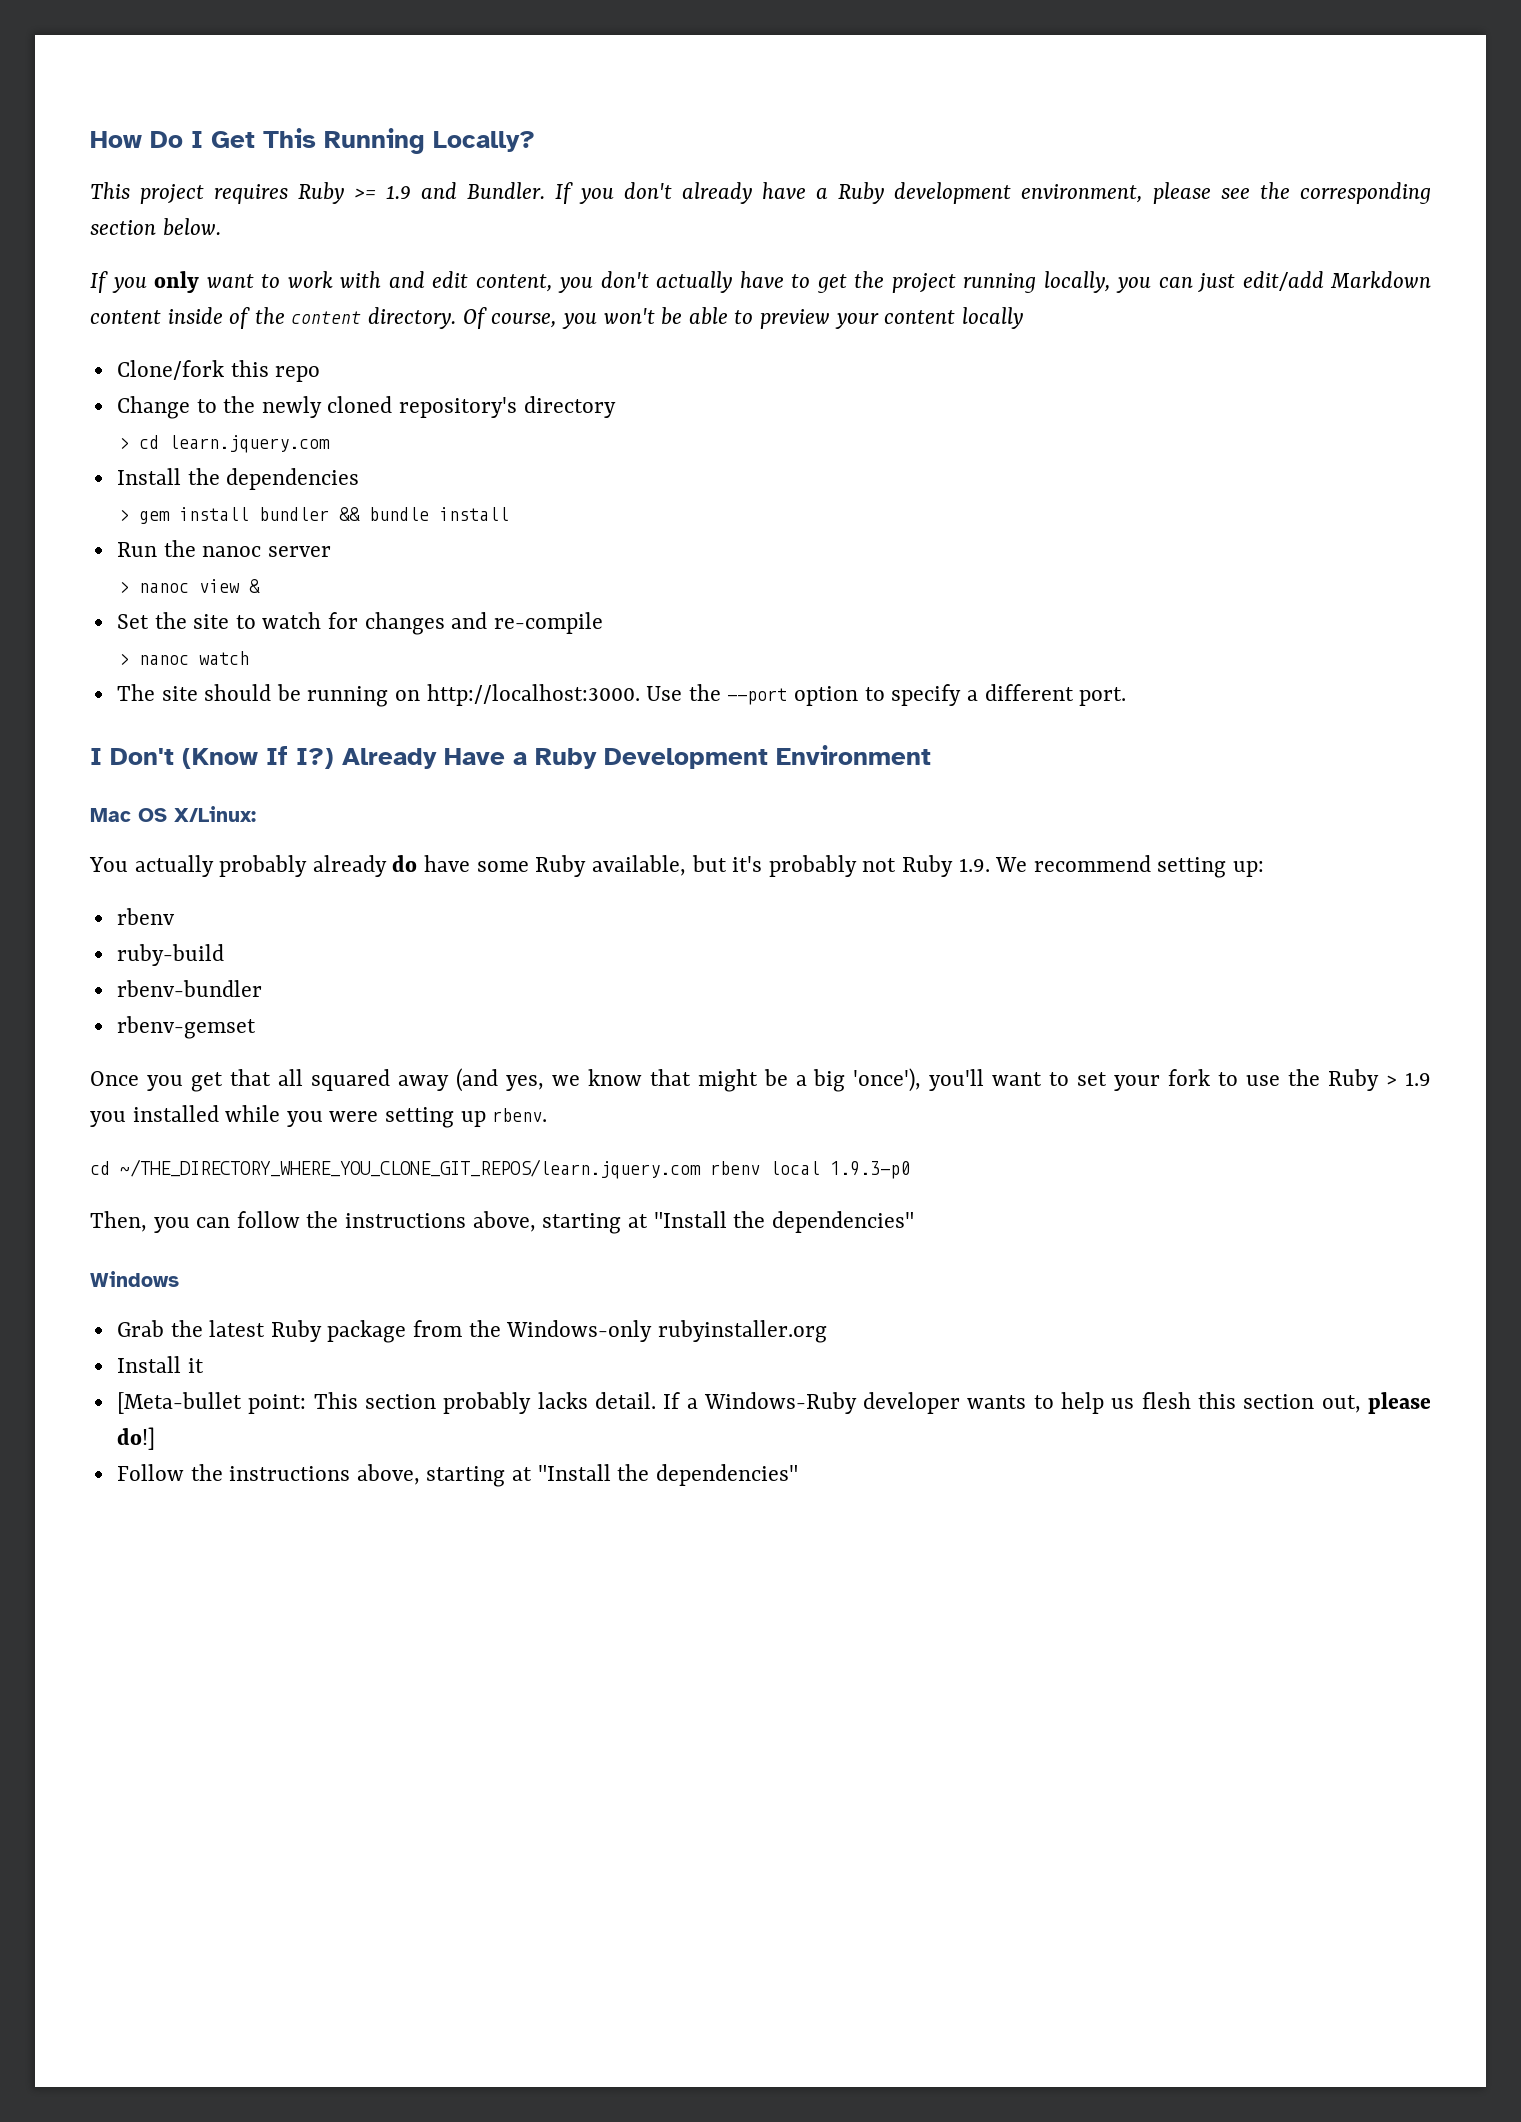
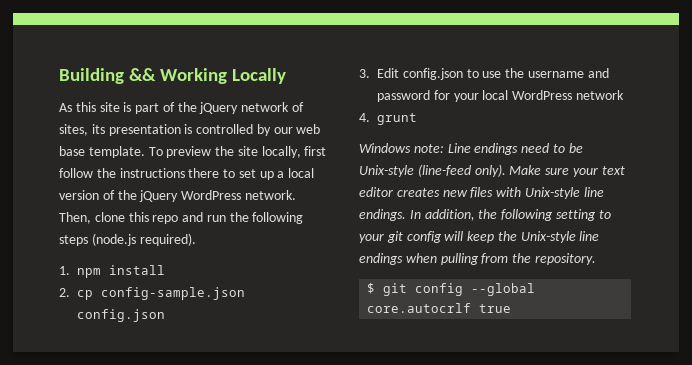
[90,128,535,154] [90,182,1431,204] [90,218,221,236] [90,271,1431,293] [90,307,1023,329] [116,360,321,382] [116,396,616,419] [118,435,330,453] [116,468,360,490] [118,507,509,524] [116,540,331,557] [118,579,260,593] [116,612,603,635] [118,651,249,665] [116,684,1127,707] [90,745,931,769] [90,806,256,822] [89,855,1265,878] [116,908,175,925] [116,944,224,966] [116,980,262,997] [116,1016,256,1039] [90,1068,1431,1092] [90,1105,548,1128] [90,1159,910,1179] [90,1211,914,1234] [90,1271,179,1287] [116,1320,827,1343] [116,1356,204,1373] [116,1392,1431,1414] [116,1427,155,1450] [116,1464,798,1487] How Do I Get This Running Locally? // This project requires Ruby >= 1.9 and Bundler. If you don't already have a Ruby development environment, please see the corresponding section below. // If you only want to work with and edit content, you don't actually have to get the project running locally, you can just edit/add Markdown content inside of the content directory. Of course, you won't be able to preview your content locally // Clone/fork this repo // Change to the newly cloned repository's directory // > cd learn.jquery.com // Install the dependencies // > gem install bundler && bundle install // Run the nanoc server // > nanoc view & // Set the site to watch for changes and re-compile // > nanoc watch // The site should be running on http://localhost:3000. Use the --port option to specify a different port. // I Don't (Know If I?) Already Have a Ruby Development Environment // Mac OS X/Linux: // You actually probably already do have some Ruby available, but it's probably not Ruby 1.9. We recommend setting up: // rbenv // ruby-build // rbenv-bundler // rbenv-gemset // Once you get that all squared away (and yes, we know that might be a big 'once'), you'll want to set your fork to use the Ruby > 1.9 you installed while you were setting up rbenv. // cd ~/THE_DIRECTORY_WHERE_YOU_CLONE_GIT_REPOS/learn.jquery.com rbenv local 1.9.3-p0 // Then, you can follow the instructions above, starting at "Install the dependencies" // Windows // Grab the latest Ruby package from the Windows-only rubyinstaller.org // Install it // [Meta-bullet point: This section probably lacks detail. If a Windows-Ruby developer wants to help us flesh this section out, please do!] // Follow the instructions above, starting at "Install the dependencies" -> [59,68,287,84] [59,102,305,114] [59,124,321,136] [59,146,327,158] [59,168,315,180] [59,190,296,202] [59,212,304,224] [59,233,196,246] [59,265,165,278] [59,287,245,300] [77,309,165,322] [359,68,609,80] [377,90,624,102] [359,113,417,125] [359,143,583,155] [359,164,625,177] [359,187,604,199] [359,209,611,221] [359,231,600,243] [359,253,596,265] [367,283,536,296] [367,303,512,313] Building && Working Locally // As this site is part of the jQuery network of sites, its presentation is controlled by our web base template. To preview the site locally, first follow the instructions there to set up a local version of the jQuery WordPress network. Then, clone this repo and run the following steps (node.js required). // 1. npm install // 2. cp config-sample.json config.json // 3. Edit config.json to use the username and password for your local WordPress network // 4. grunt // Windows note: Line endings need to be Unix-style (line-feed only). Make sure your text editor creates new files with Unix-style line endings. In addition, the following setting to your git config will keep the Unix-style line endings when pulling from the repository. // $ git config --global core.autocrlf true

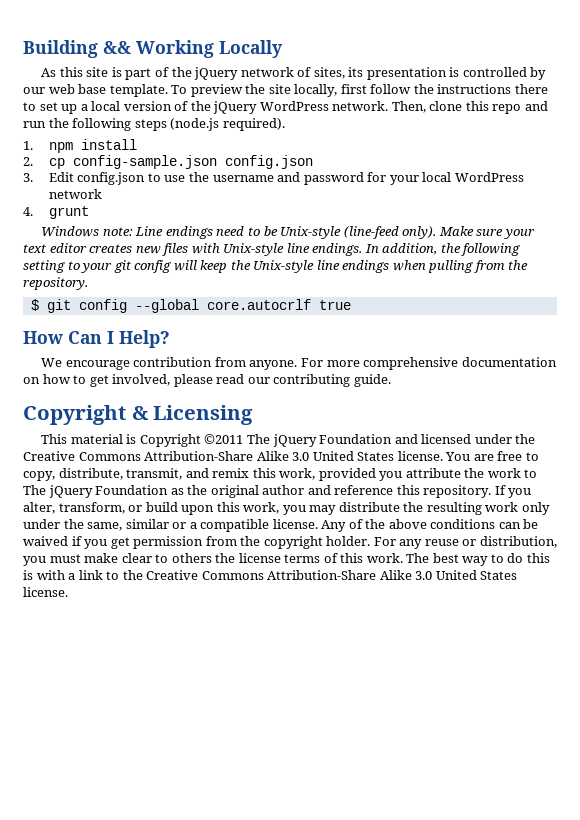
(512, 308) none -> [23,330,170,348] [41,357,557,370] [23,374,391,387] [23,405,254,425] [41,434,536,447] [23,451,539,461] [23,468,538,481] [23,485,532,498] [23,502,550,515] [23,519,539,532] [23,536,557,549] [23,553,550,566] [23,570,518,580] [23,587,68,597] // How Can I Help? // We encourage contribution from anyone. For more comprehensive documentation on how to get involved, please read our contributing guide. // Copyright & Licensing // This material is Copyright ©2011 The jQuery Foundation and licensed under the Creative Commons Attribution-Share Alike 3.0 United States license. You are free to copy, distribute, transmit, and remix this work, provided you attribute the work to The jQuery Foundation as the original author and reference this repository. If you alter, transform, or build upon this work, you may distribute the resulting work only under the same, similar or a compatible license. Any of the above conditions can be waived if you get permission from the copyright holder. For any reuse or distribution, you must make clear to others the license terms of this work. The best way to do this is with a link to the Creative Commons Attribution-Share Alike 3.0 United States license.

